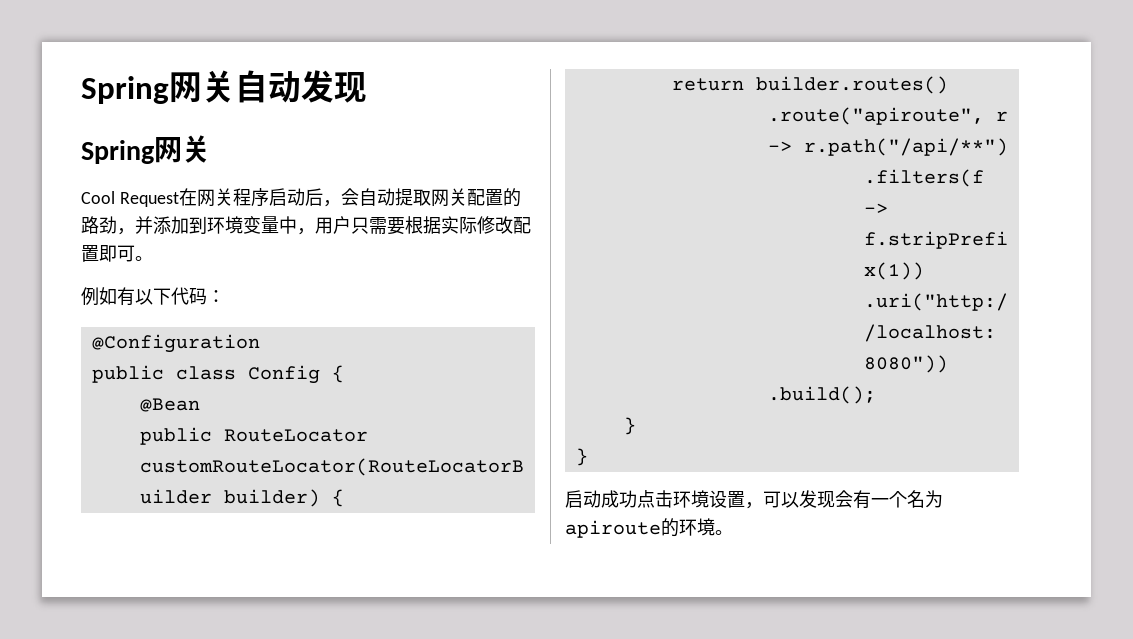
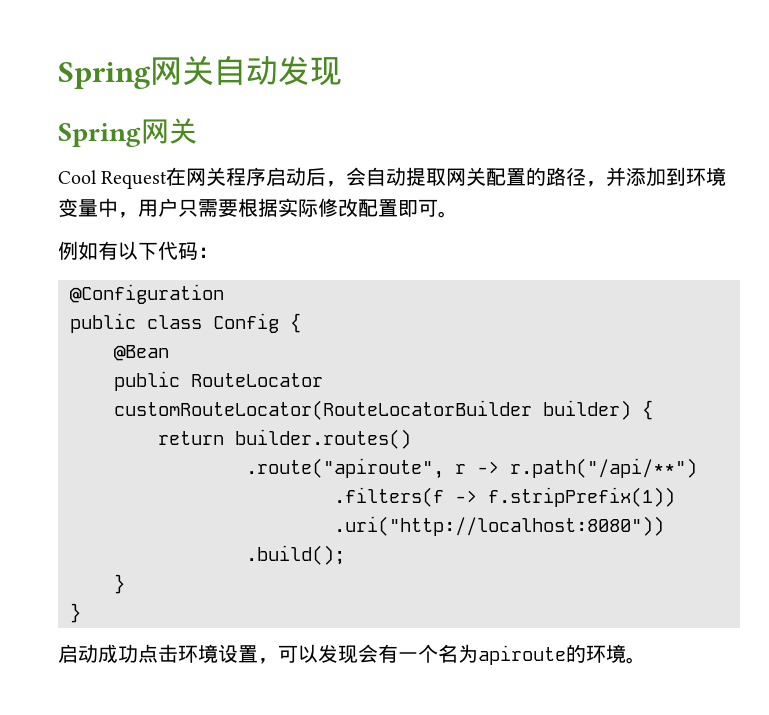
[99,216,117,234] 劲 -> [566,167,587,186] 径

